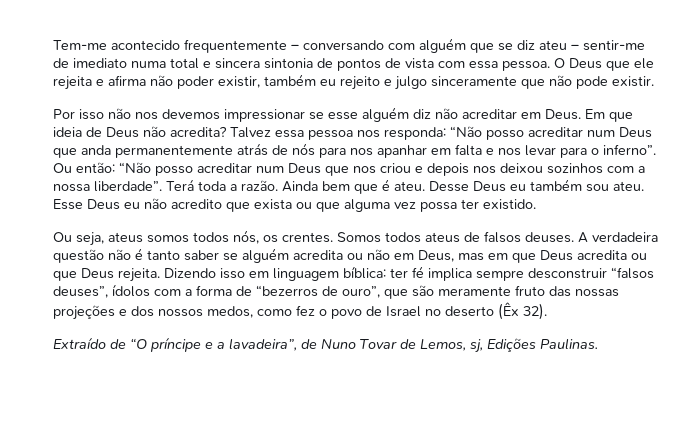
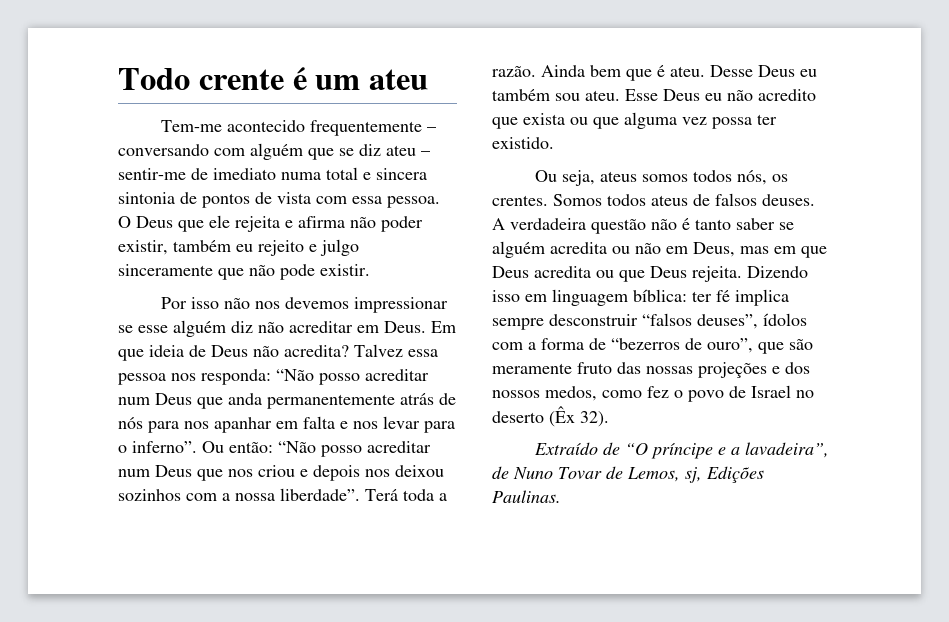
(53, 45) none -> [118,67,429,90] Todo crente é um ateu //

